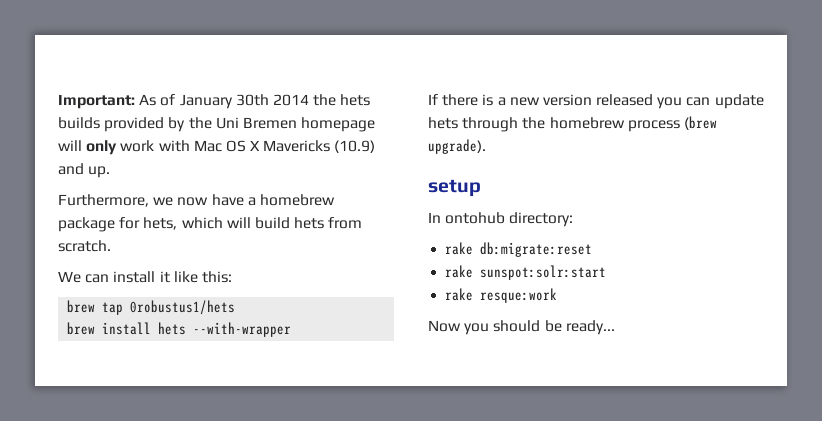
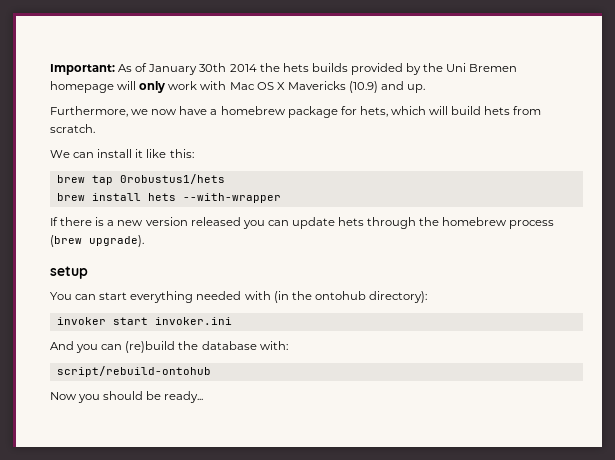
[428,212,574,227] [445,242,593,257] [445,265,607,280] [445,288,558,303] In ontohub directory: // rake db:migrate:reset // rake sunspot:solr:start // rake resque:work -> [50,291,427,303] [56,317,232,325] [50,341,288,353] [56,366,211,377] You can start everything needed with (in the ontohub directory): // invoker start invoker.ini // And you can (re)build the database with: // script/rebuild-ontohub

